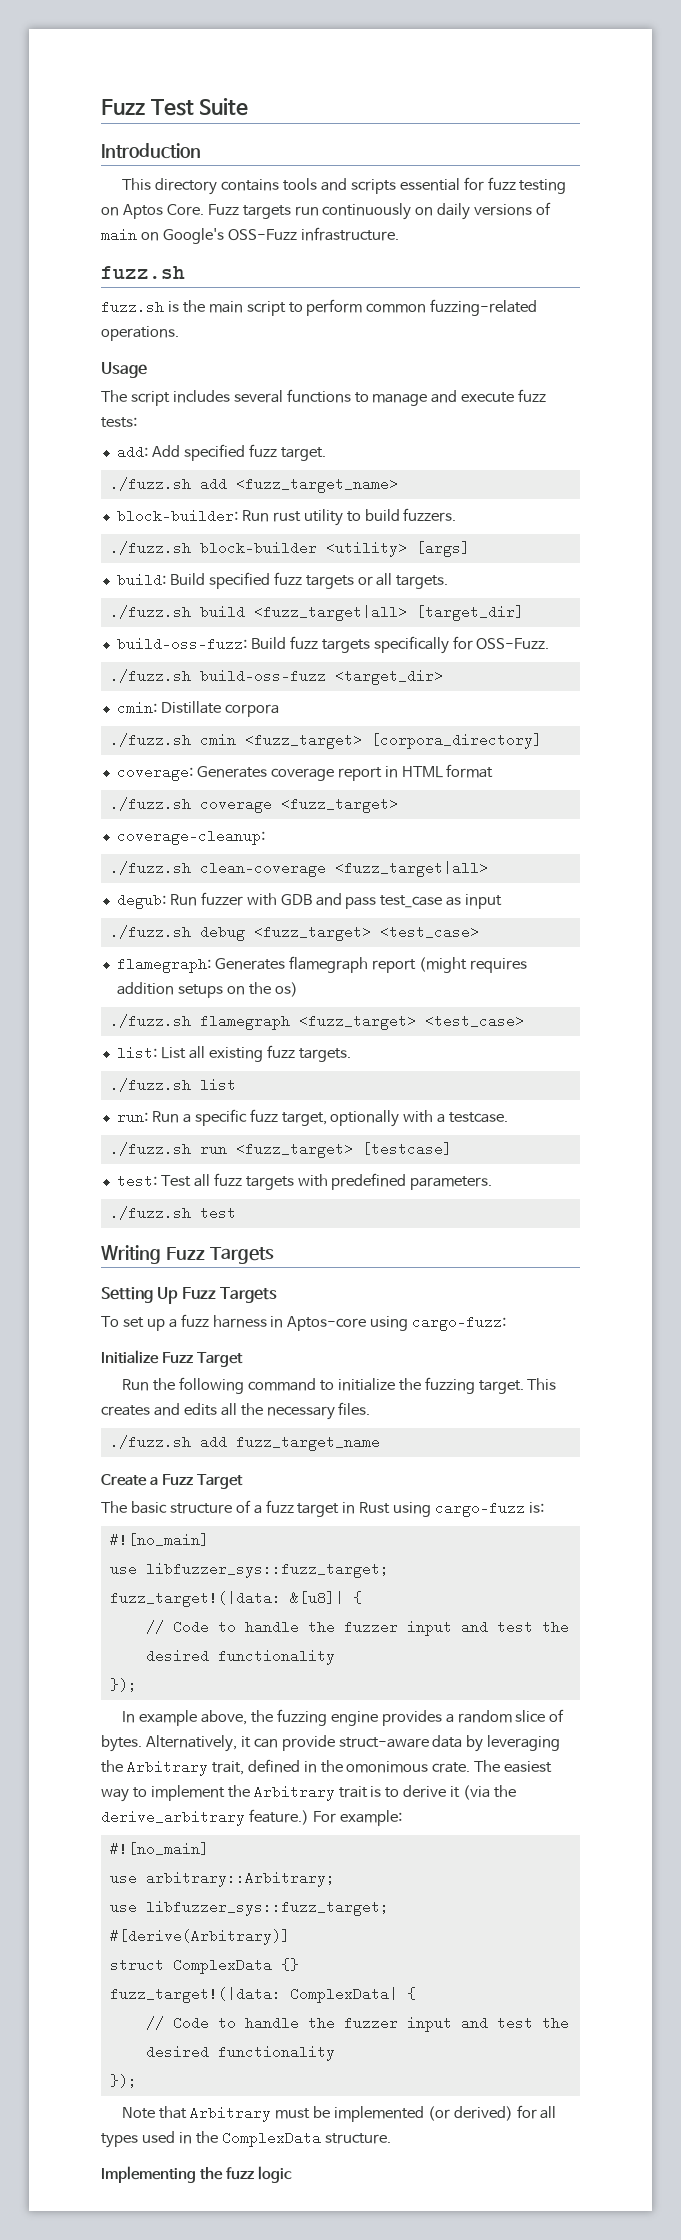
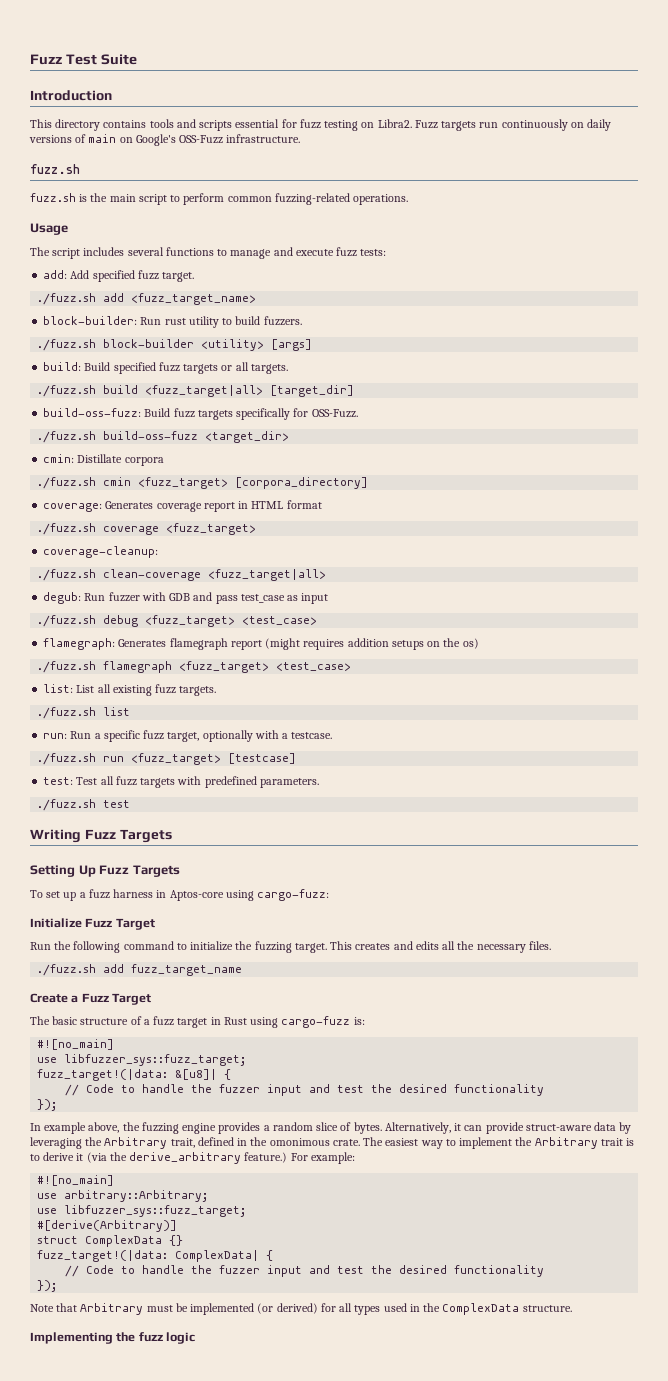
[122,204,204,219] Aptos Core. -> [377,119,412,128] Libra2.

